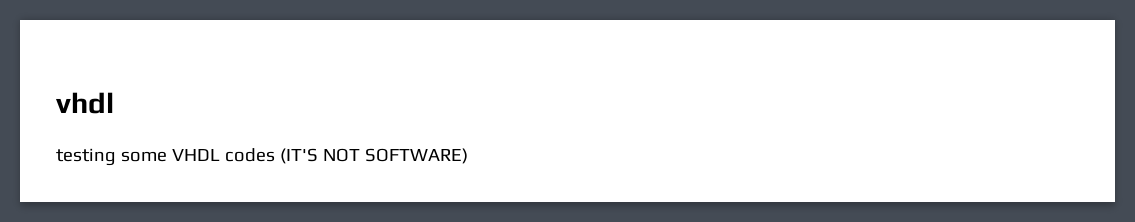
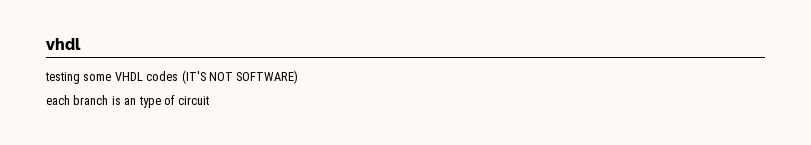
(468, 156) none -> [46,95,210,108] // each branch is an type of circuit

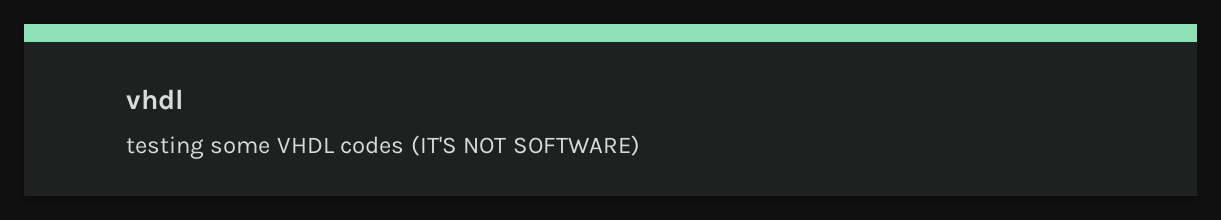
[46,95,210,108] // each branch is an type of circuit -> (640, 145) none

